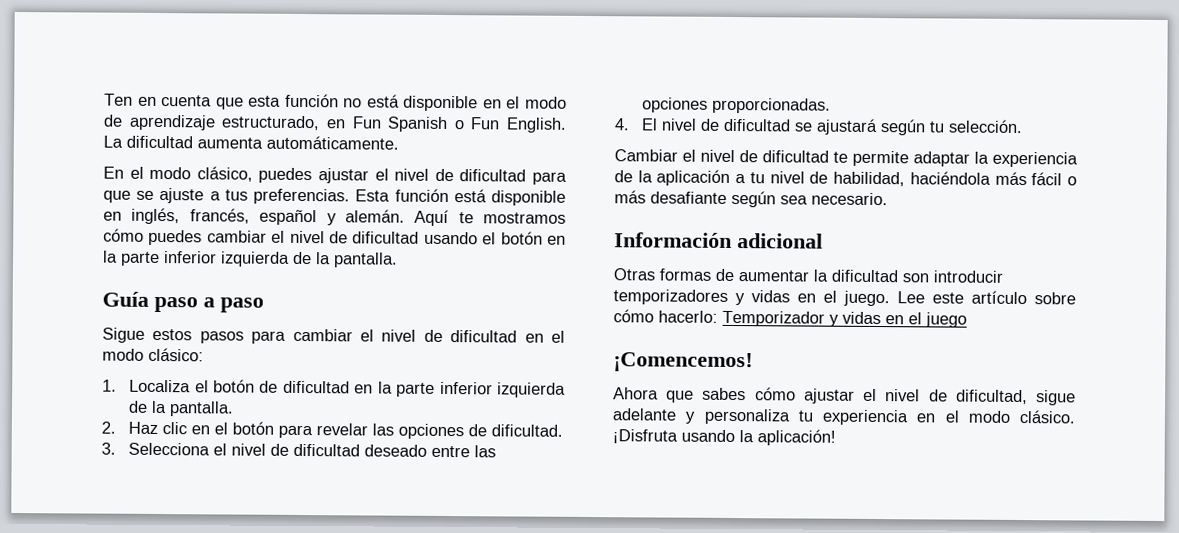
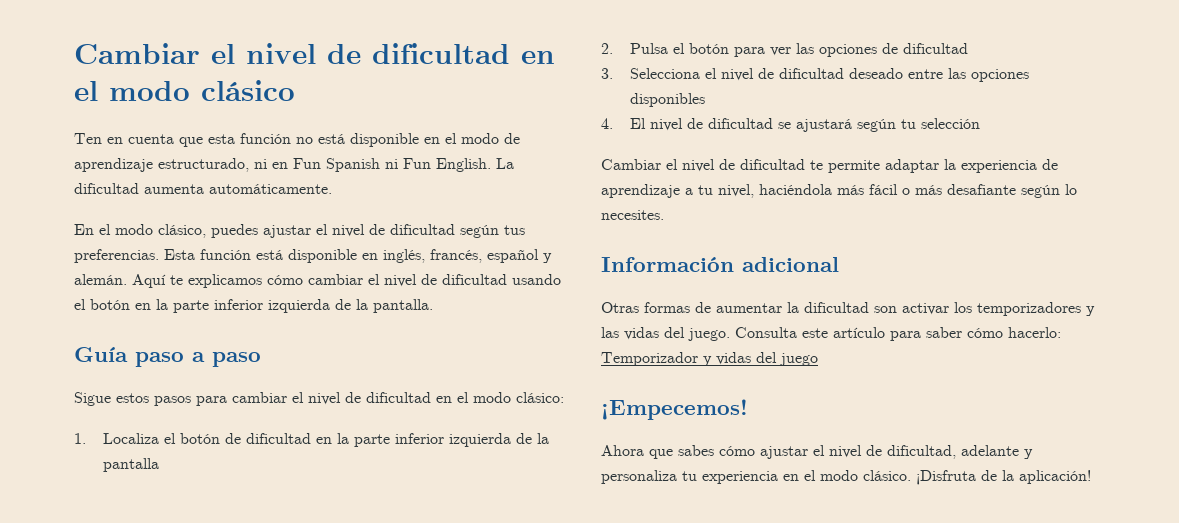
(104, 99) none -> [74,43,555,64] [74,80,295,101] Cambiar el nivel de dificultad en el modo clásico //
(321, 123) none -> [254,159,267,169] ni
[453,120,465,130] o -> [385,159,398,169] ni
[532,171,568,185] [103,187,221,204] para que se ajuste a -> [460,225,499,238] según
[483,212,566,224] [103,228,203,246] mostramos cómo puedes -> [188,274,303,288] explicamos cómo
[169,401,235,417] pantalla. -> [102,458,159,472] pantalla
[128,421,211,435] Haz clic en -> [629,43,668,54] Pulsa
[316,423,369,436] revelar -> [769,47,791,56] ver
[491,424,564,437] dificultad. -> [902,43,968,54] dificultad
[712,97,832,114] proporcionadas. -> [629,93,705,107] disponibles
[948,119,1024,134] selección. -> [920,118,980,129] selección
[637,169,906,187] la aplicación a tu nivel de habilidad, -> [601,184,754,198] aprendizaje a tu nivel,
[780,192,888,206] sea necesario. -> [1065,184,1077,195] [601,210,664,220] lo necesites.
[933,270,1003,283] [613,289,1076,307] introducir temporizadores y vidas en el juego. Lee este artículo sobre -> [902,302,1095,316] [601,327,962,341] activar los temporizadores y las vidas del juego. Consulta este artículo para saber
[885,312,922,325] en el -> [756,352,777,363] del
[613,352,753,373] ¡Comencemos! -> [601,399,748,420] ¡Empecemos!
[1036,390,1076,406] sigue -> (956, 452) none
[681,429,735,443] usando -> [981,470,997,481] de

